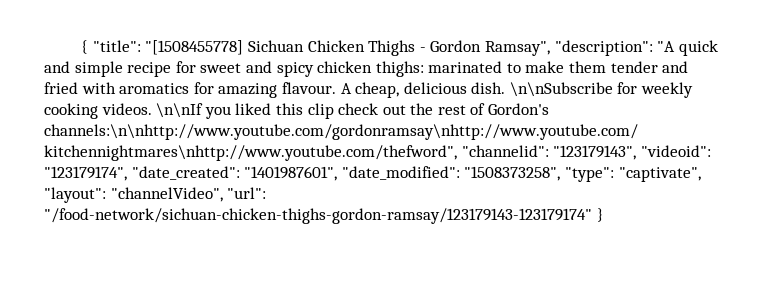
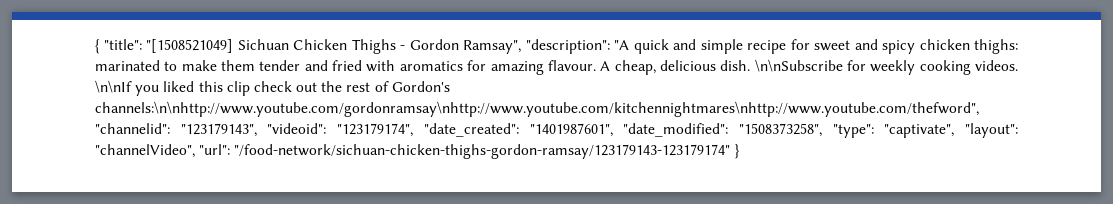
[145,40,244,55] "[1508455778] -> [146,39,233,53] "[1508521049]

